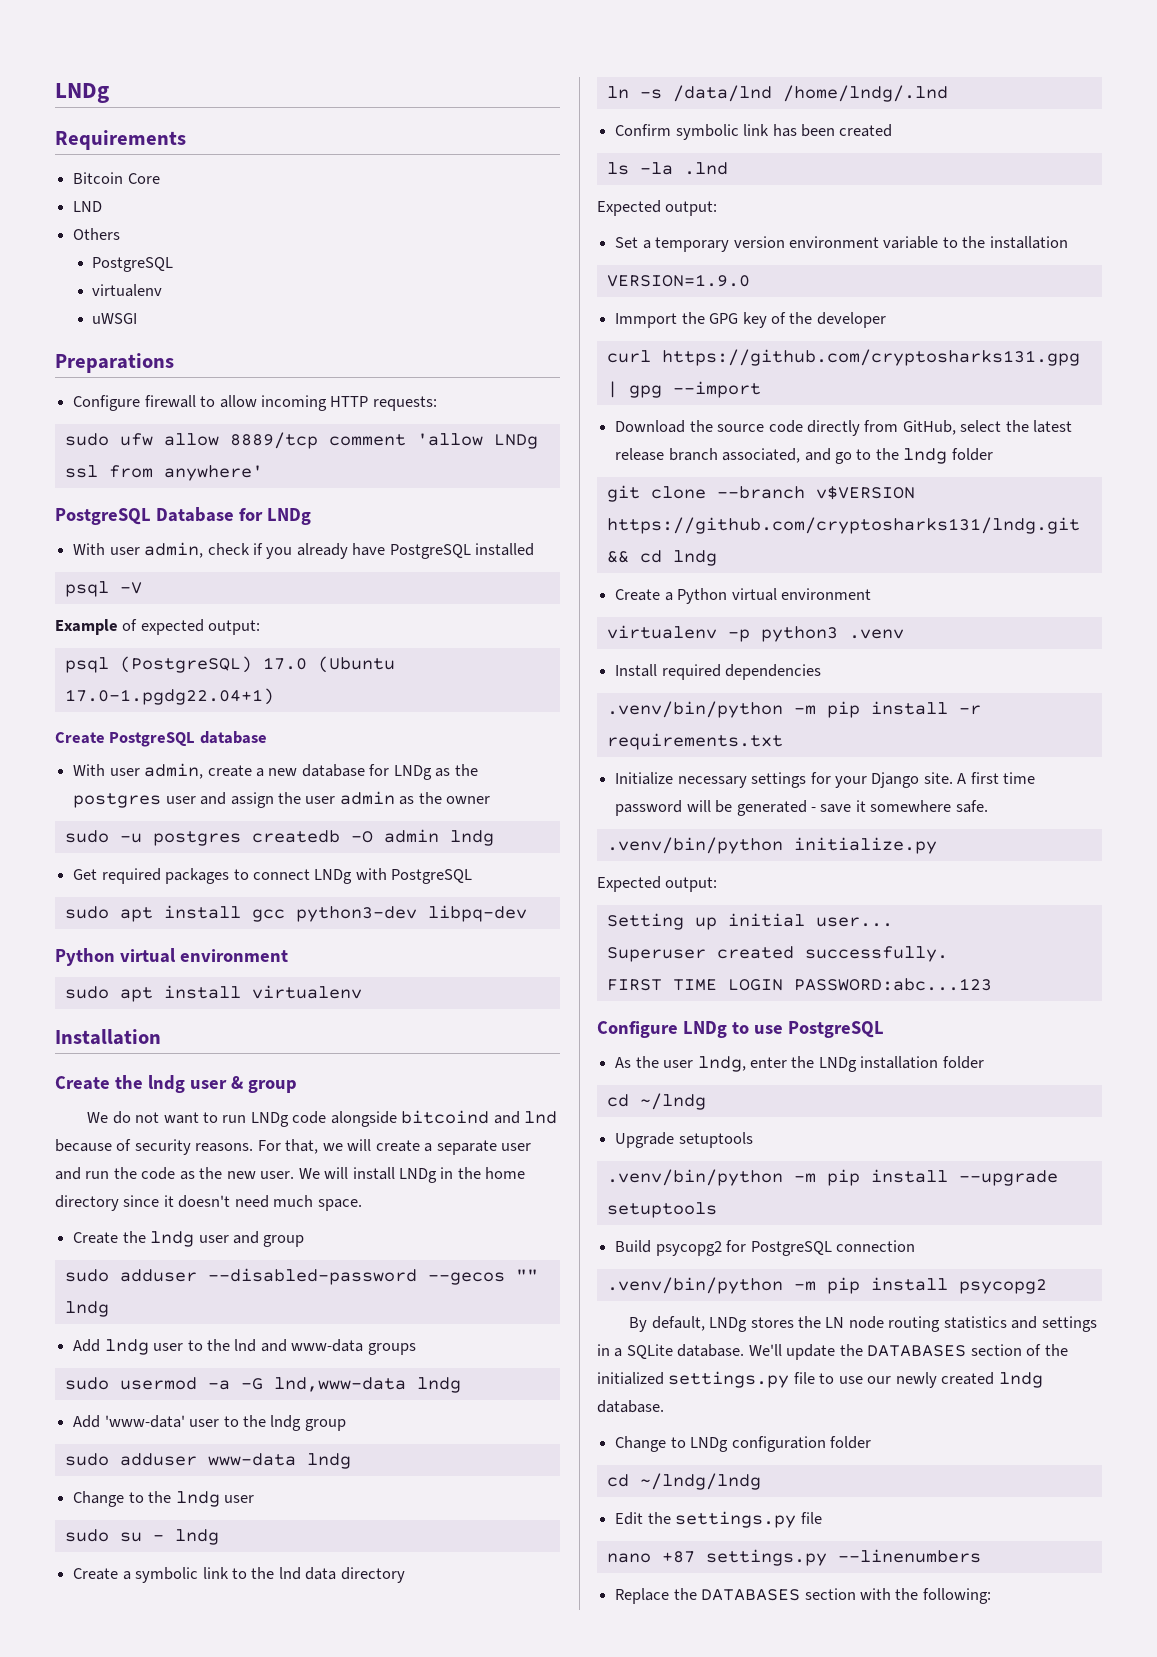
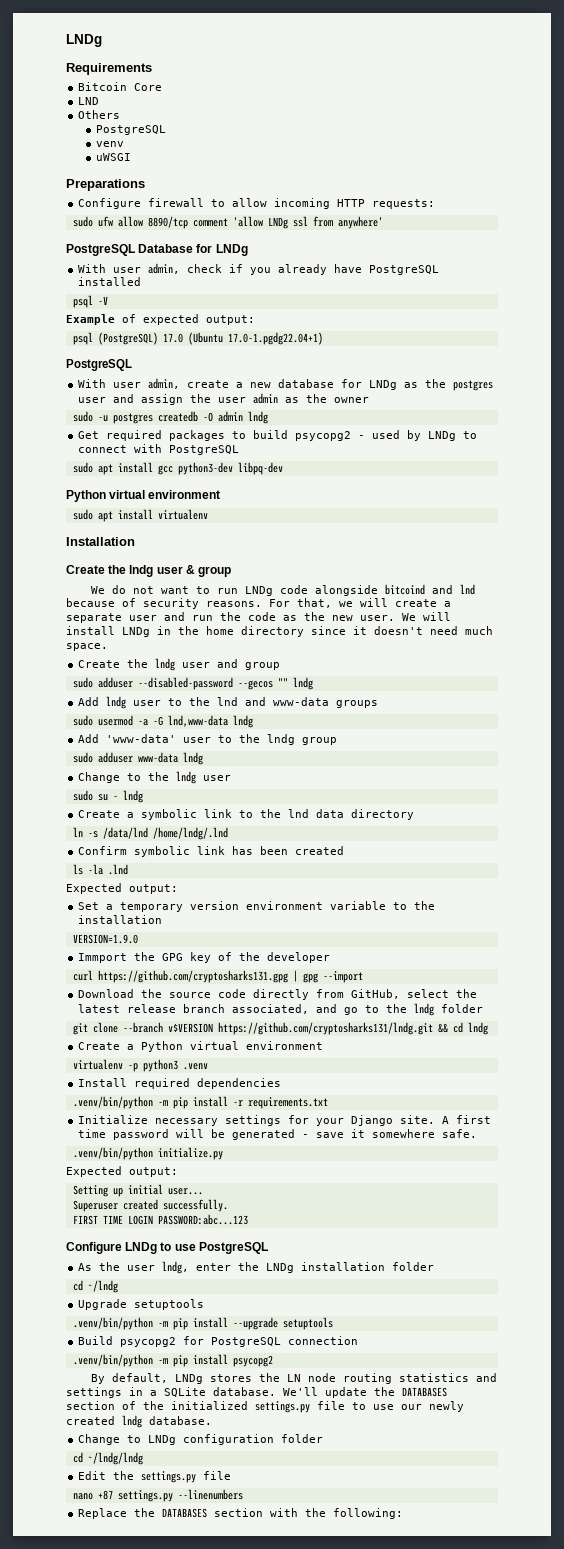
[92,284,163,297] virtualenv -> [96,141,125,147] venv
[229,432,318,449] 8889/tcp -> [147,216,188,229] 8890/tcp
[55,731,267,747] Create PostgreSQL database -> [66,359,132,371] PostgreSQL
[252,869,353,884] connect LNDg -> [253,430,478,441] [78,445,128,453] build psycopg2 - used by LNDg to connect

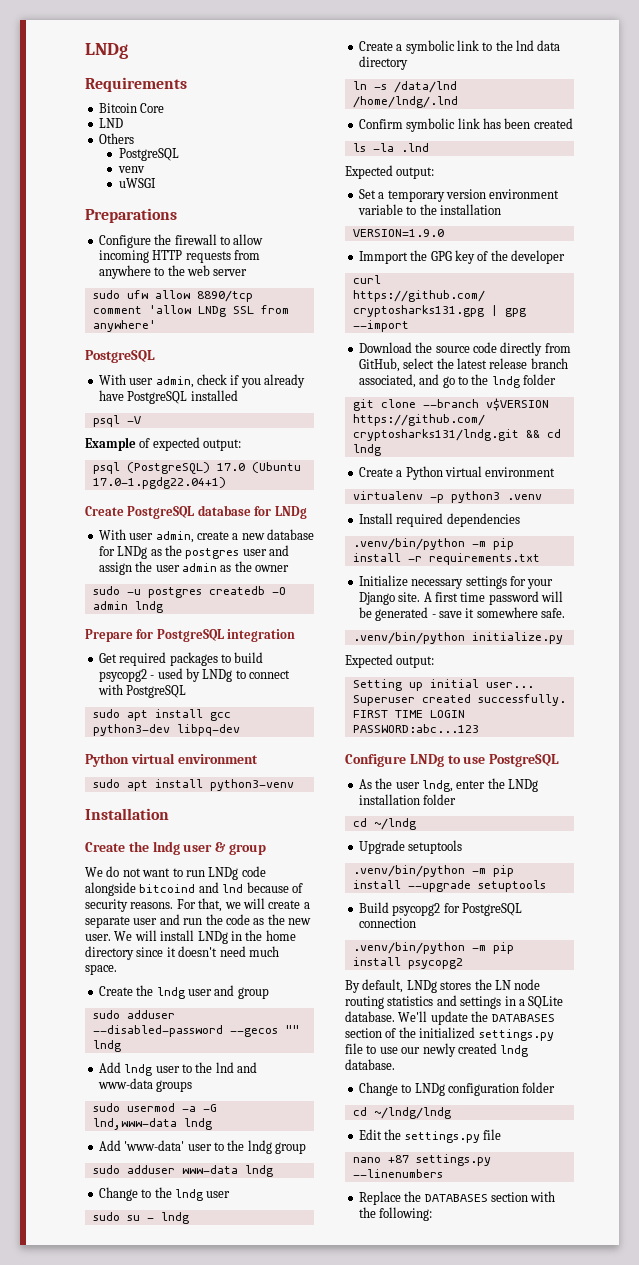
(142, 203) none -> [154,234,172,245] the
[372,199,436,209] requests: -> [185,250,260,263] [98,265,248,279] requests from anywhere to the web server
[292,216,308,227] ssl -> [232,306,254,314] SSL
[138,244,248,256] Database for LNDg -> (155, 356) none
[66,359,132,371] PostgreSQL -> [85,505,307,519] Create PostgreSQL database for LNDg
(268, 417) none -> [85,629,296,642] // Prepare for PostgreSQL integration
[157,509,208,520] virtualenv -> [209,779,294,791] python3-venv

